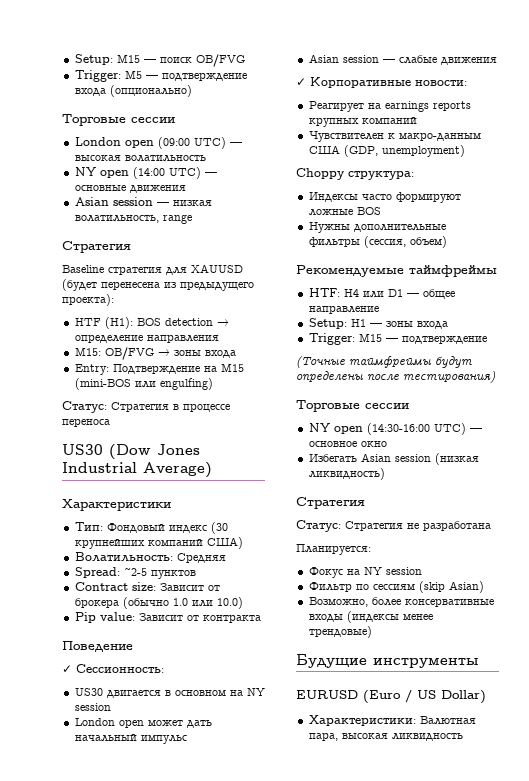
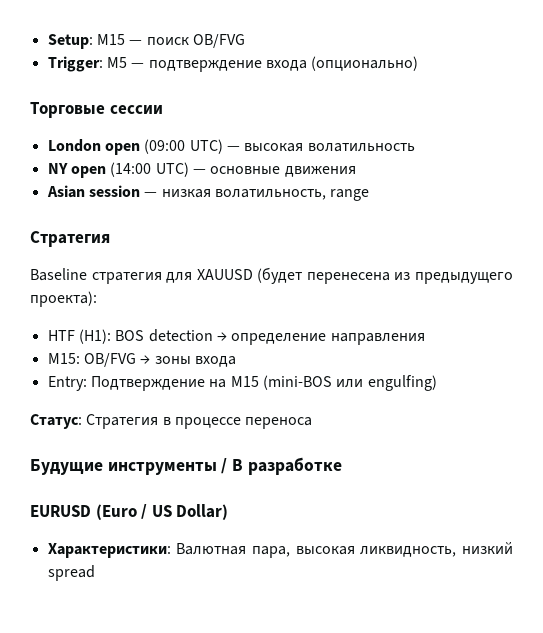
[62,444,200,459] [62,462,212,478] [62,499,171,511] [74,522,228,534] [74,537,243,549] [74,552,226,563] [74,567,196,579] [74,582,220,591] [74,597,243,609] [74,612,261,623] [62,641,133,652] [62,664,164,673] [74,688,265,698] [74,703,111,711] [74,718,212,728] [74,734,187,744] [308,54,497,65] [296,77,467,88] [308,101,471,112] [308,117,417,127] [308,131,481,142] [308,145,465,157] [296,168,414,180] [308,192,461,203] [308,207,381,216] [308,222,446,233] [308,236,447,248] [296,265,497,277] [308,288,455,299] [308,306,379,314] [308,318,448,329] [308,333,487,345] [296,356,473,368] [296,371,496,383] [296,400,409,412] [308,423,482,435] [308,441,387,447] [308,453,479,465] [308,468,385,480] [296,497,365,509] [296,520,491,532] [296,544,371,555] [308,567,422,578] [308,581,484,593] [308,597,494,607] [308,611,433,623] [308,626,372,638] // US30 (Dow Jones Industrial Average) // Характеристики // Тип: Фондовый индекс (30 крупнейших компаний США) // Волатильность: Средняя // Spread: ~2-5 пунктов // Contract size: Зависит от брокера (обычно 1.0 или 10.0) // Pip value: Зависит от контракта // Поведение // ✓ Сессионность: // US30 двигается в основном на NY session // London open может дать начальный импульс // Asian session — слабые движения // ✓ Корпоративные новости: // Реагирует на earnings reports крупных компаний // Чувствителен к макро-данным США (GDP, unemployment) // Choppy структура: // Индексы часто формируют ложные BOS // Нужны дополнительные фильтры (сессия, объем) // Рекомендуемые таймфреймы // HTF: H4 или D1 — общее направление // Setup: H1 — зоны входа // Trigger: M15 — подтверждение // (Точные таймфреймы будут определены после тестирования) // Торговые сессии // NY open (14:30-16:00 UTC) — основное окно // Избегать Asian session (низкая ликвидность) // Стратегия // Статус: Стратегия не разработана // Планируется: // Фокус на NY session // Фильтр по сессиям (skip Asian) // Возможно, более консервативные входы (индексы менее трендовые) -> (313, 423) none
(479, 662) none -> [221,457,342,475] / В разработке
[391,733,463,741] ликвидность -> [360,542,513,557] [47,565,95,581] ликвидность, низкий spread

